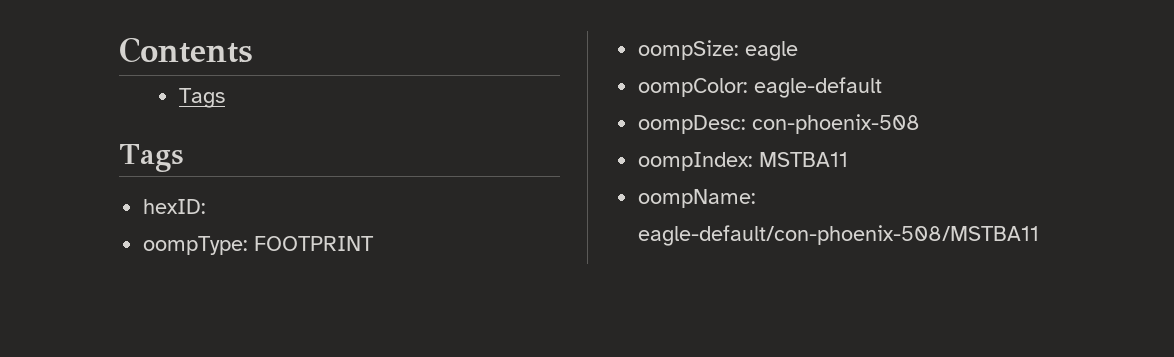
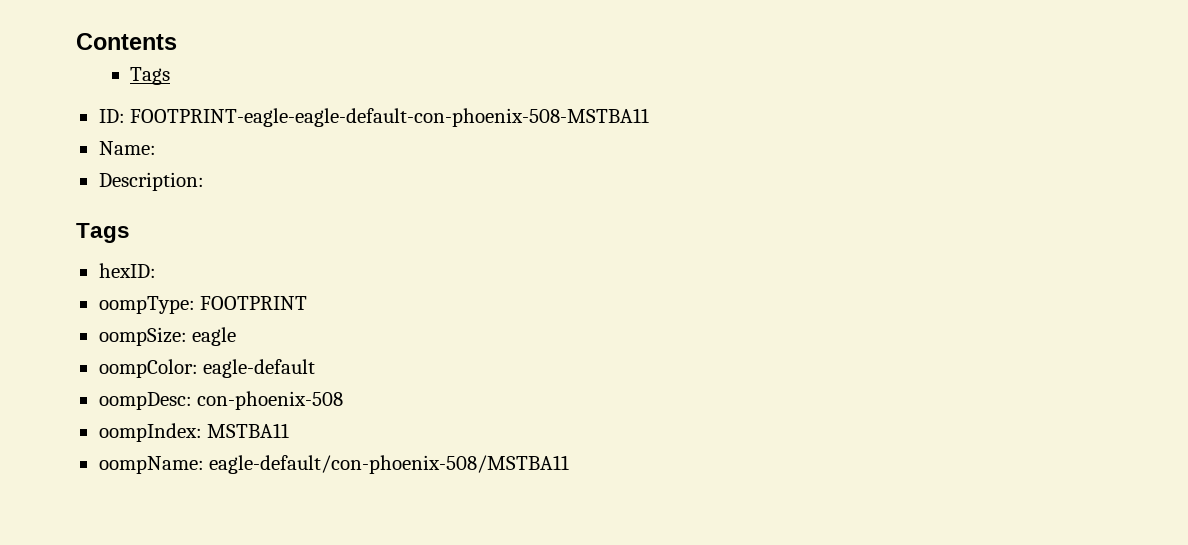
(225, 98) none -> [98,108,650,127] [98,141,156,155] [98,172,204,191] // ID: FOOTPRINT-eagle-eagle-default-con-phoenix-508-MSTBA11 // Name: // Description:

